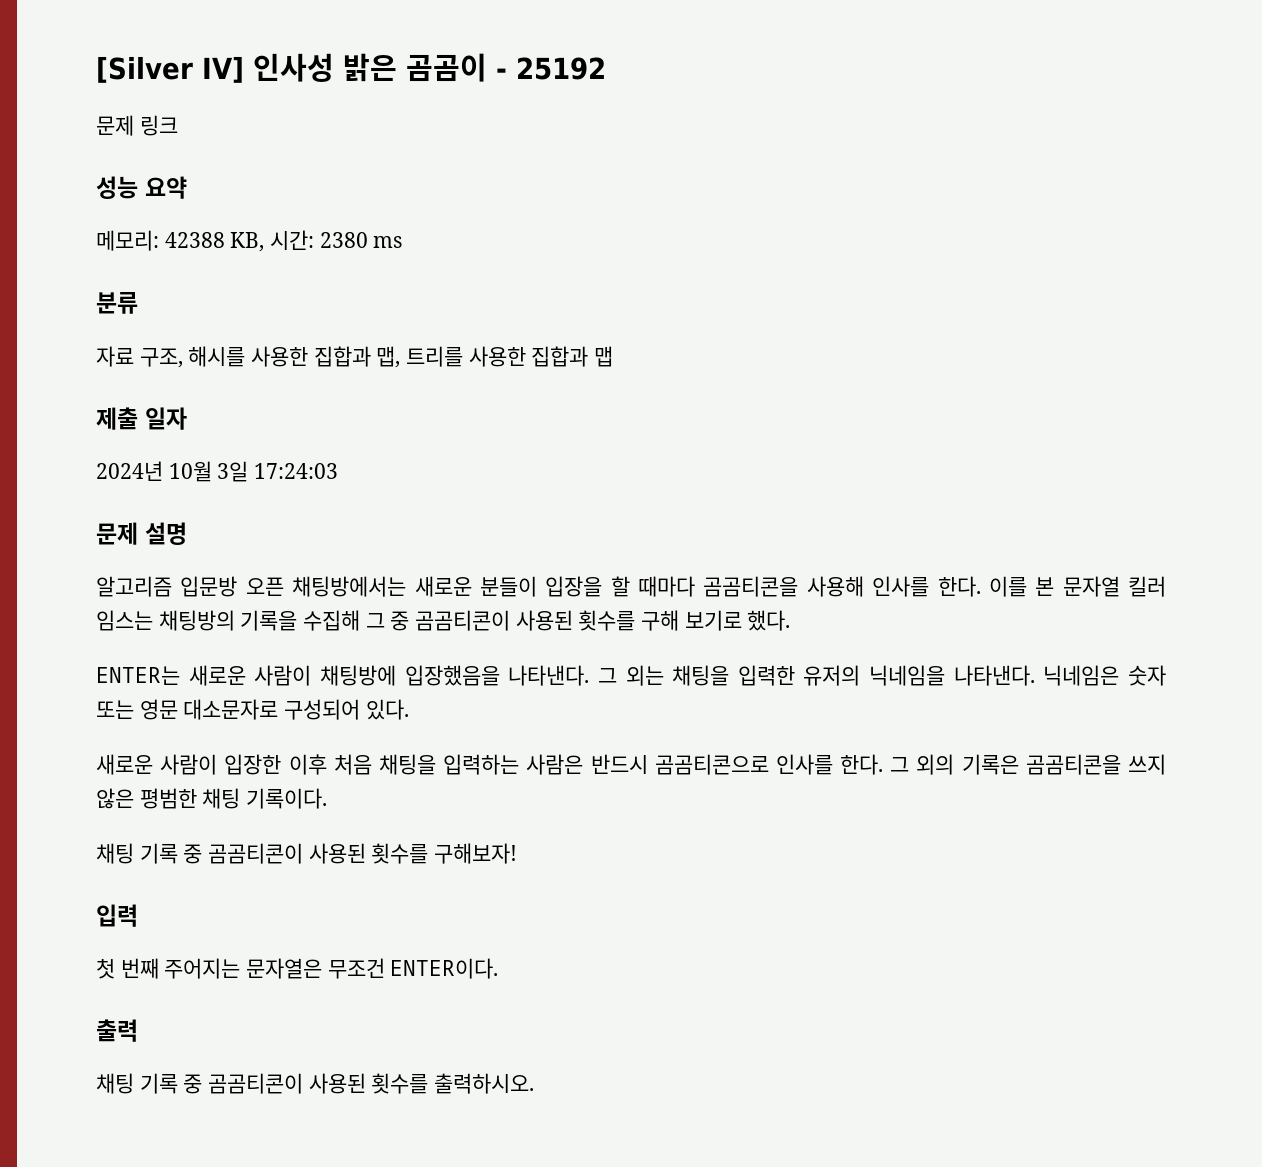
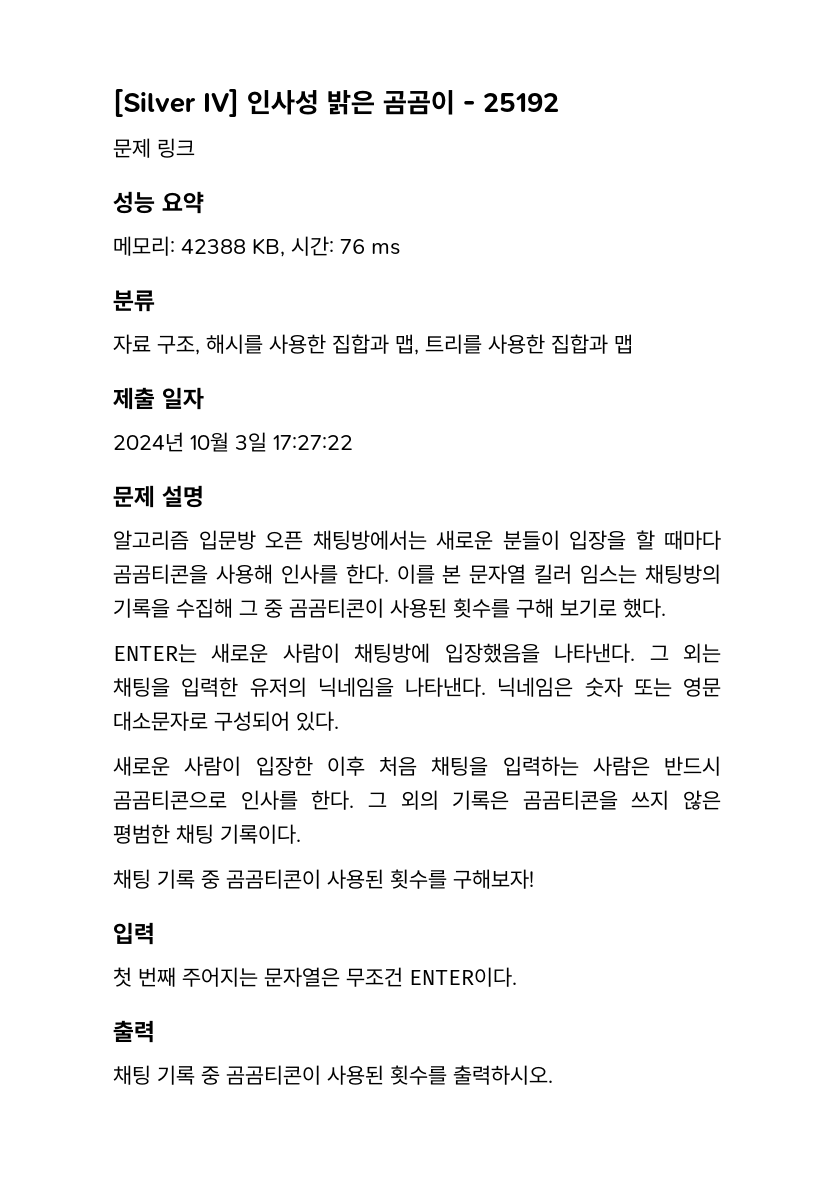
[319,232,368,248] 2380 -> [340,239,365,254] 76
[254,463,339,479] 17:24:03 -> [273,435,353,450] 17:27:22

